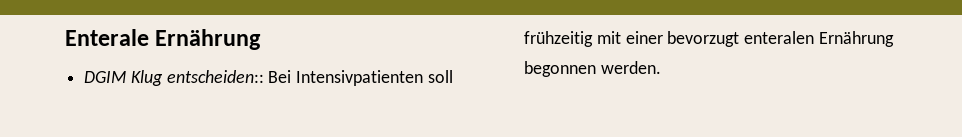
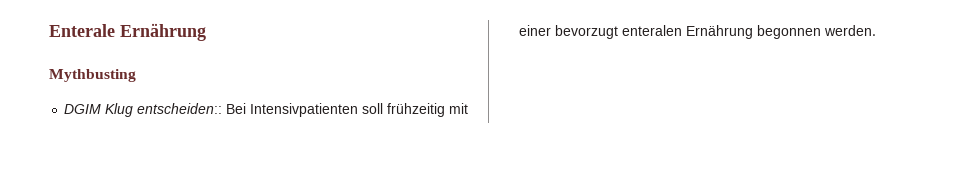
(262, 39) none -> [49,69,136,82] // Mythbusting

